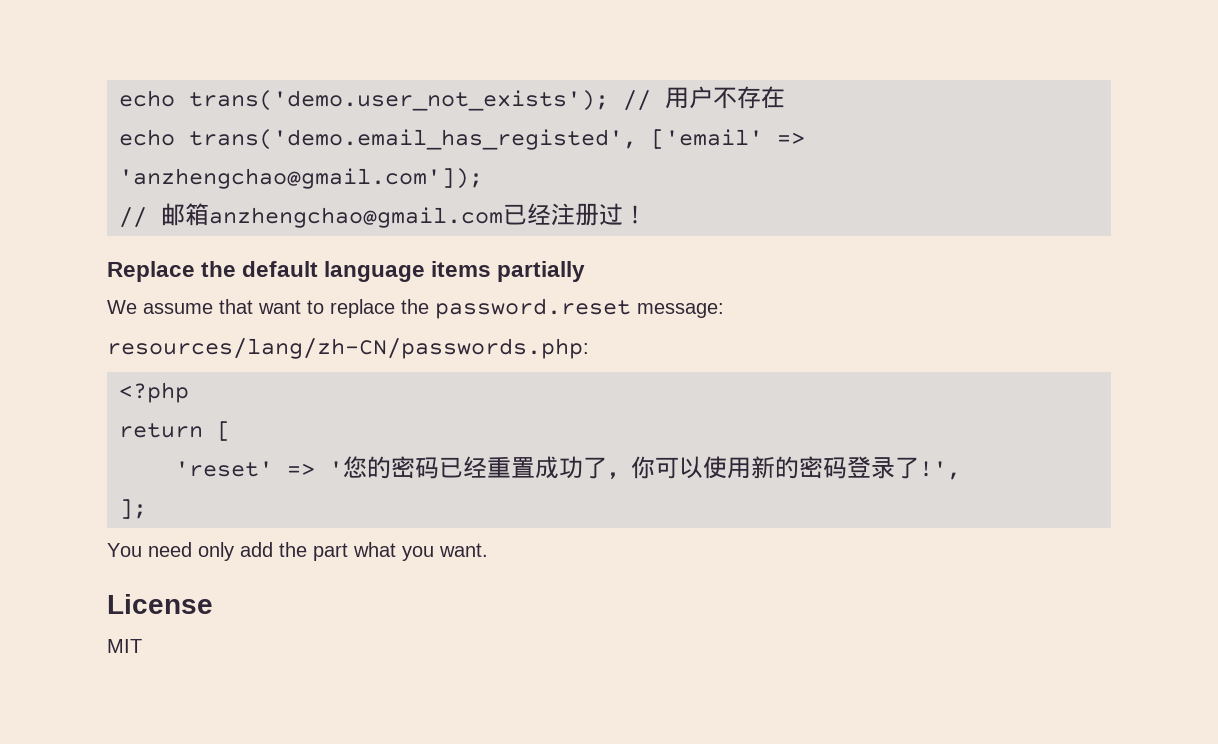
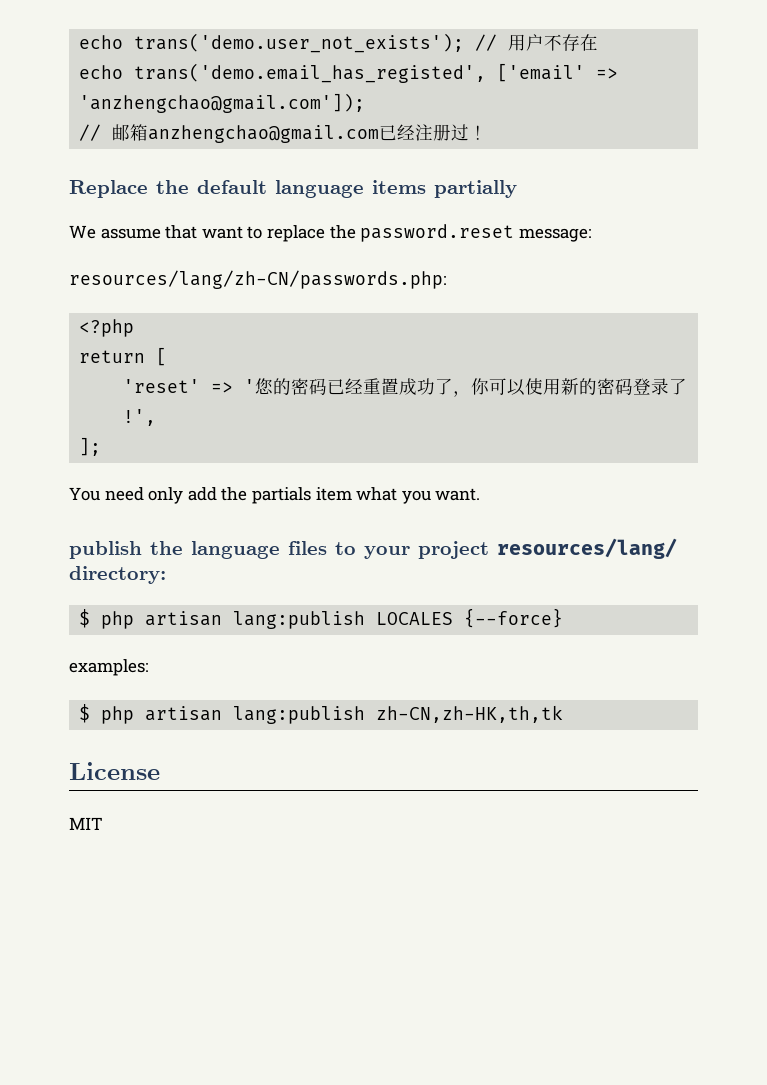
[313,543,348,561] part -> [251,487,352,504] partials item
(488, 550) none -> [69,538,677,559] [69,566,166,584] [79,608,564,629] [69,659,148,676] [79,704,564,724] // publish the language files to your project resources/lang/ directory: // $ php artisan lang:publish LOCALES {--force} // examples: // $ php artisan lang:publish zh-CN,zh-HK,th,tk

